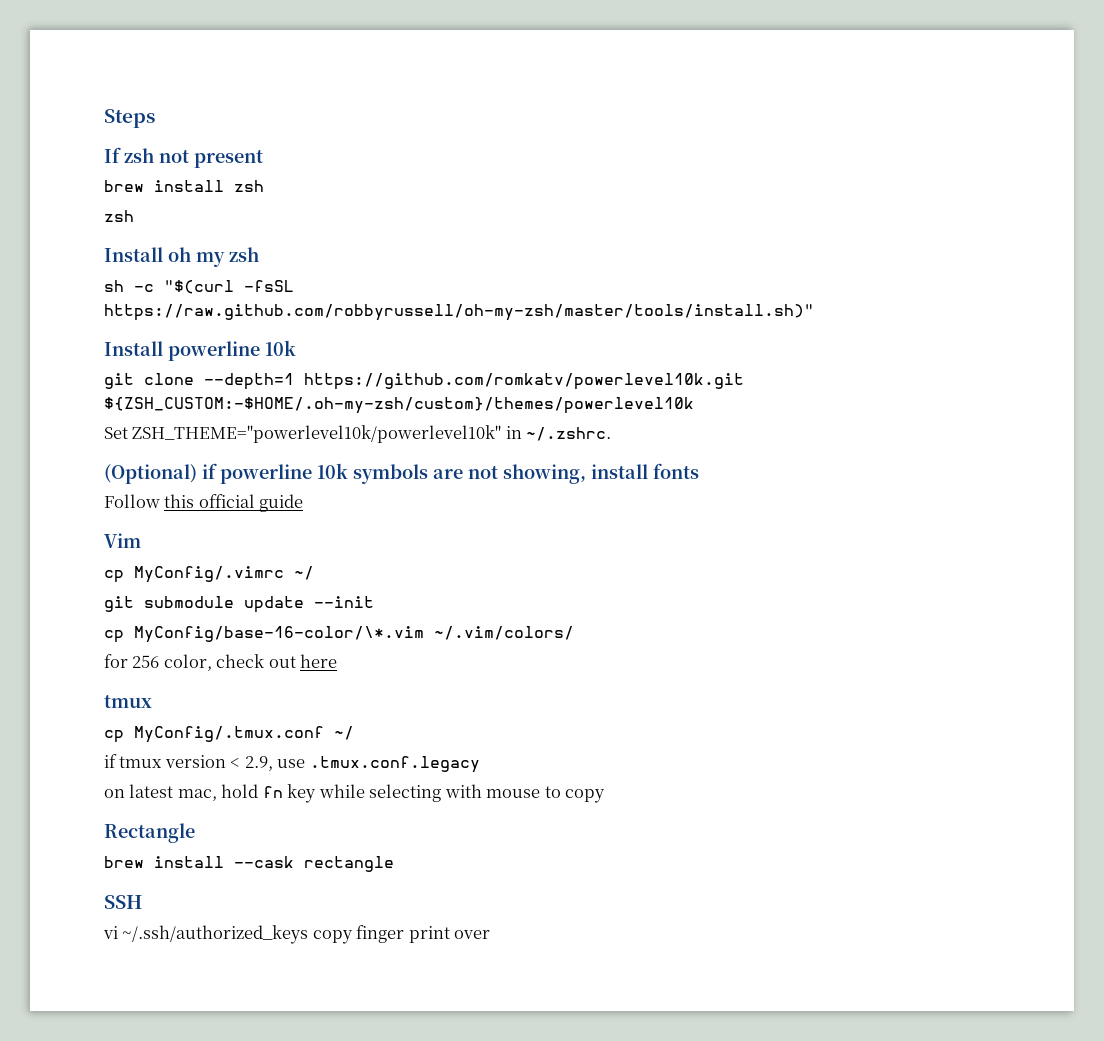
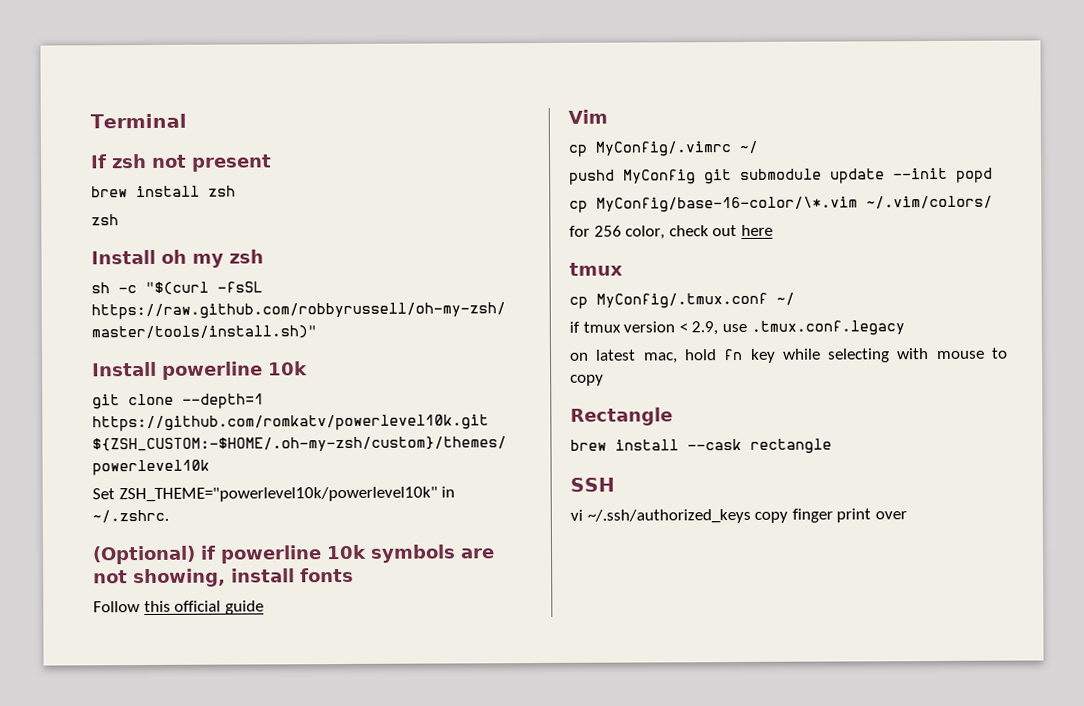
[104,109,155,128] Steps -> [90,113,187,129] Terminal
(314, 573) none -> [569,169,696,185] pushd MyConfig
(374, 602) none -> [956,167,993,183] popd

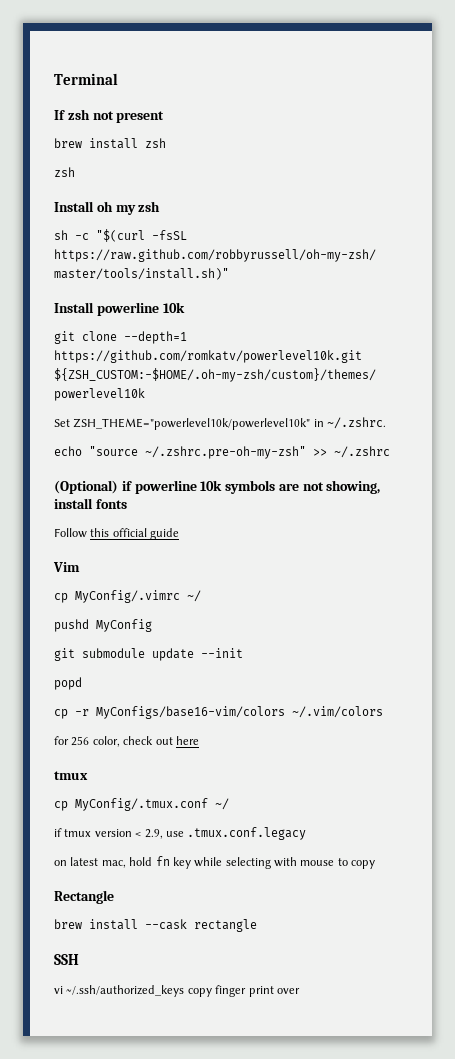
(169, 516) none -> [54,446,390,459] // echo "source ~/.zshrc.pre-oh-my-zsh" >> ~/.zshrc
(696, 177) none -> (152, 625) //
(948, 173) none -> (243, 653) //
[596,195,993,213] MyConfig/base-16-color/\*.vim ~/.vim/colors/ -> [75,706,383,719] -r MyConfigs/base16-vim/colors ~/.vim/colors

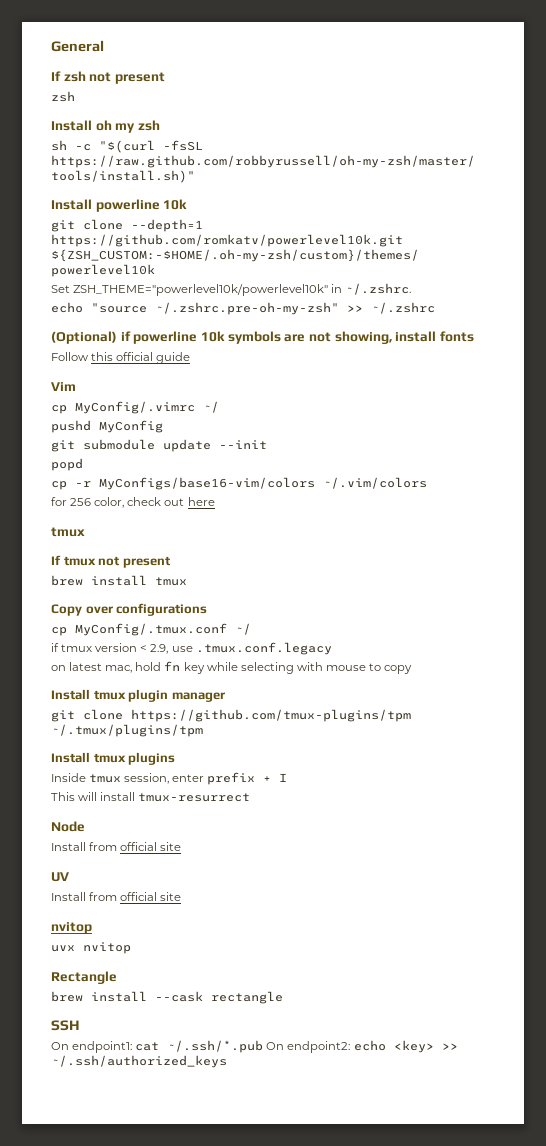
[54,73,118,85] Terminal -> [51,40,104,52] General
[54,138,166,149] // brew install zsh -> (165, 78) none
(88, 775) none -> [51,555,171,568] [51,575,187,586] [51,603,208,616] // If tmux not present // brew install tmux // Copy over configurations
(376, 864) none -> [51,689,225,702] [51,709,411,722] [51,724,203,737] [51,752,176,765] [51,772,288,785] [51,792,251,802] [51,821,85,832] [51,842,182,851] [51,872,69,882] [51,892,182,901] [51,922,92,934] [51,942,131,954] // Install tmux plugin manager // git clone https://github.com/tmux-plugins/tpm ~/.tmux/plugins/tpm // Install tmux plugins // Inside tmux session, enter prefix + I // This will install tmux-resurrect // Node // Install from official site // UV // Install from official site // nvitop // uvx nvitop
[54,985,300,997] vi ~/.ssh/authorized_keys copy finger print over -> [51,1040,458,1053] [51,1055,227,1068] On endpoint1: cat ~/.ssh/*.pub On endpoint2: echo <key> >> ~/.ssh/authorized_keys

